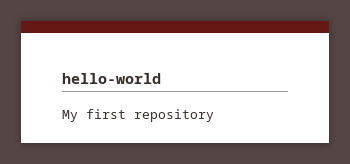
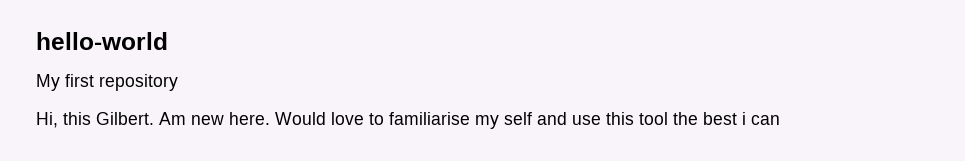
(214, 115) none -> [36,112,780,129] // Hi, this Gilbert. Am new here. Would love to familiarise my self and use this tool the best i can

